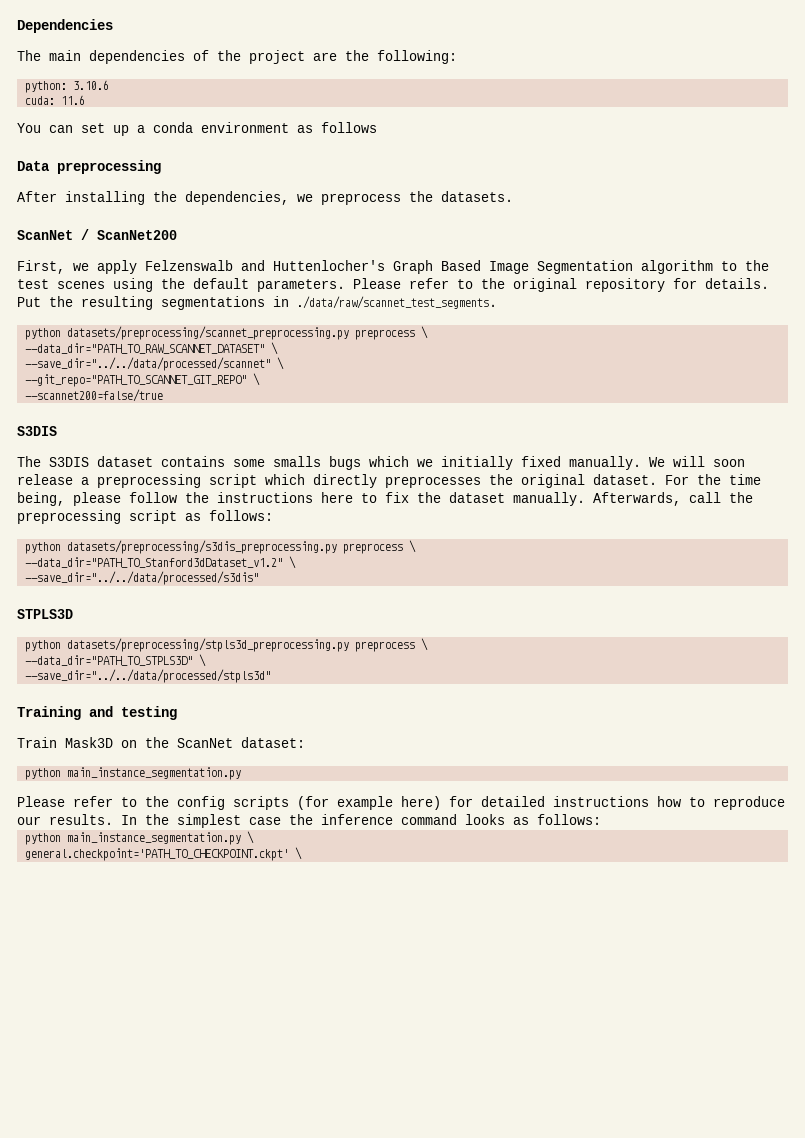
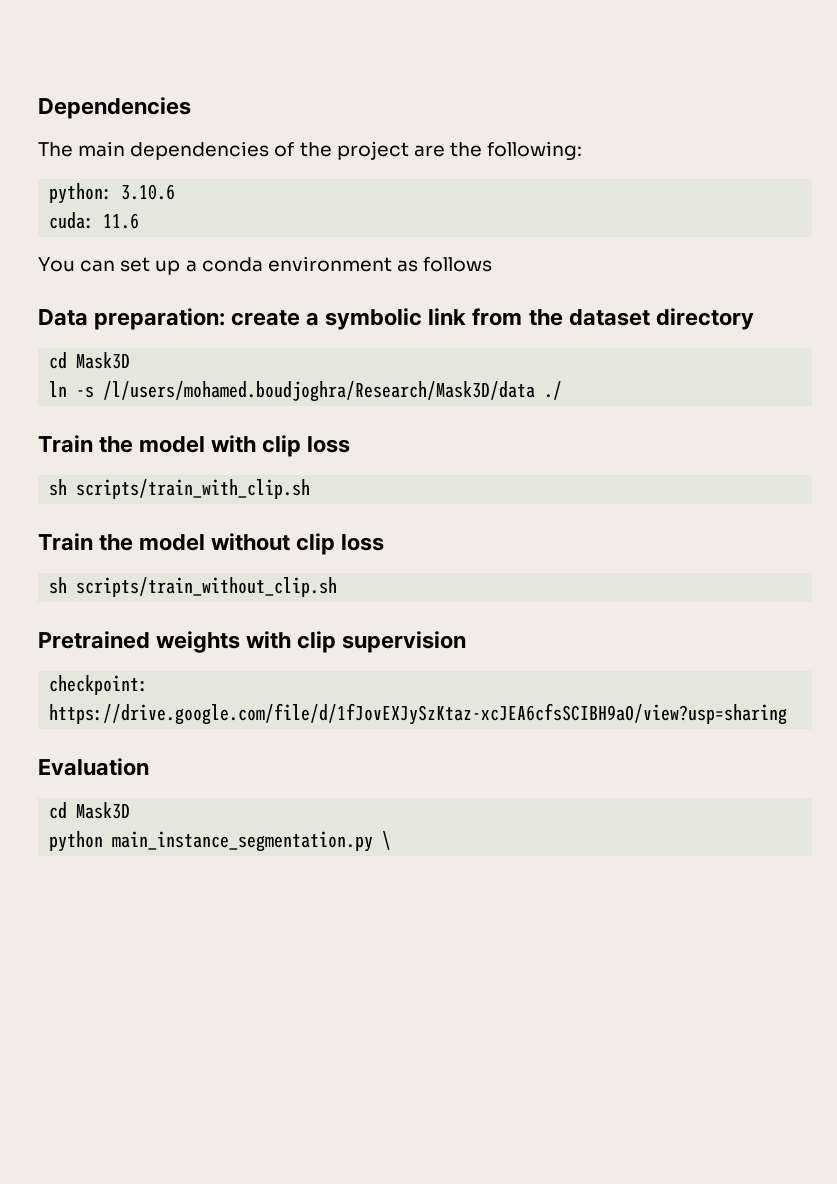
[57,160,161,174] [17,191,513,205] [17,229,177,240] [17,260,769,274] [17,278,769,292] [17,296,497,310] [25,326,429,340] [25,342,279,355] [25,357,285,371] [25,373,261,387] [25,389,164,402] [17,426,57,436] [17,456,745,470] [17,474,761,488] [17,492,753,506] [17,510,273,524] [25,540,417,554] [25,556,297,569] [25,571,260,585] [17,609,73,619] [25,638,429,652] [25,654,207,667] [25,669,272,683] [17,706,177,720] [17,737,305,748] [25,767,242,780] [17,796,785,810] [17,814,601,828] preprocessing // After installing the dependencies, we preprocess the datasets. // ScanNet / ScanNet200 // First, we apply Felzenswalb and Huttenlocher's Graph Based Image Segmentation algorithm to the test scenes using the default parameters. Please refer to the original repository for details. Put the resulting segmentations in ./data/raw/scannet_test_segments. // python datasets/preprocessing/scannet_preprocessing.py preprocess \ // --data_dir="PATH_TO_RAW_SCANNET_DATASET" \ // --save_dir="../../data/processed/scannet" \ // --git_repo="PATH_TO_SCANNET_GIT_REPO" \ // --scannet200=false/true // S3DIS // The S3DIS dataset contains some smalls bugs which we initially fixed manually. We will soon release a preprocessing script which directly preprocesses the original dataset. For the time being, please follow the instructions here to fix the dataset manually. Afterwards, call the preprocessing script as follows: // python datasets/preprocessing/s3dis_preprocessing.py preprocess \ // --data_dir="PATH_TO_Stanford3dDataset_v1.2" \ // --save_dir="../../data/processed/s3dis" // STPLS3D // python datasets/preprocessing/stpls3d_preprocessing.py preprocess \ // --data_dir="PATH_TO_STPLS3D" \ // --save_dir="../../data/processed/stpls3d" // Training and testing // Train Mask3D on the ScanNet dataset: // python main_instance_segmentation.py // Please refer to the config scripts (for example here) for detailed instructions how to reproduce our results. In the simplest case the inference command looks as follows: -> [94,308,754,330] [49,352,131,369] [49,381,563,402] [38,435,351,457] [49,479,311,499] [38,533,385,555] [49,577,338,597] [38,631,467,653] [49,675,149,695] [49,703,788,725] [38,758,149,776] [49,802,131,819] preparation: create a symbolic link from the dataset directory // cd Mask3D // ln -s /l/users/mohamed.boudjoghra/Research/Mask3D/data ./ // Train the model with clip loss // sh scripts/train_with_clip.sh // Train the model without clip loss // sh scripts/train_without_clip.sh // Pretrained weights with clip supervision // checkpoint: https://drive.google.com/file/d/1fJovEXJySzKtaz-xcJEA6cfsSCIBH9aO/view?usp=sharing // Evaluation // cd Mask3D
[25,847,303,861] // general.checkpoint='PATH_TO_CHECKPOINT.ckpt' \ -> (392, 840) none

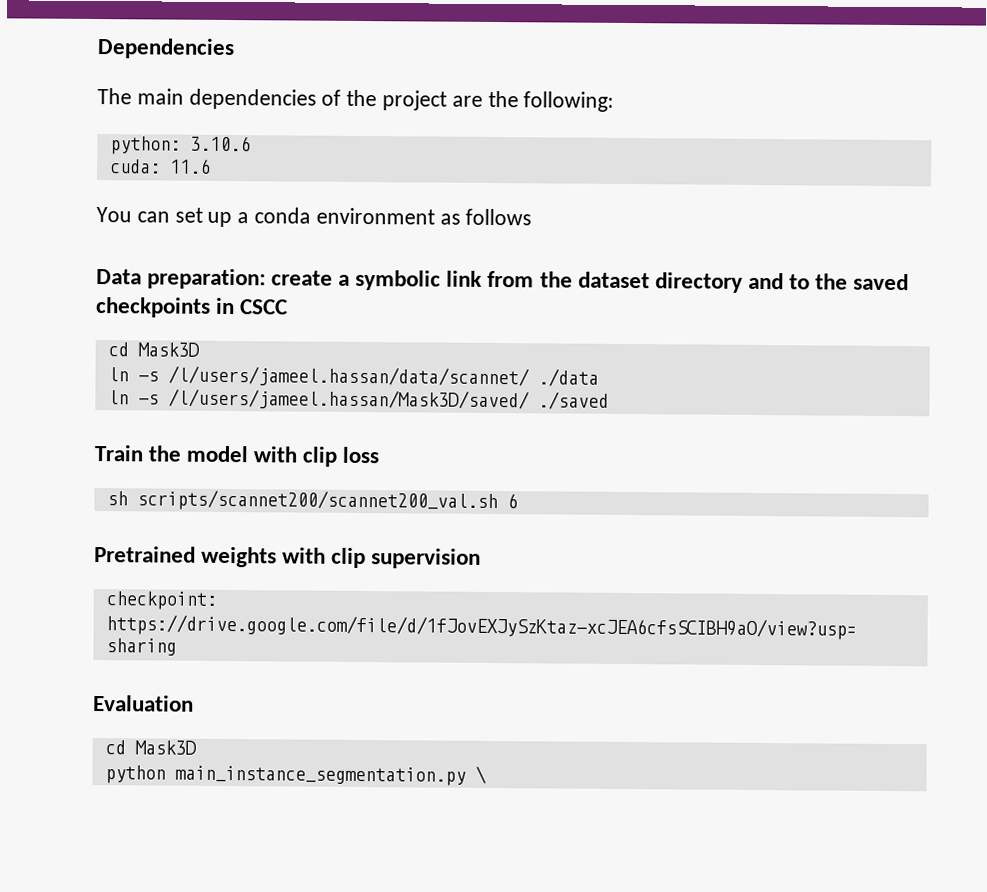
[49,352,131,369] [49,381,563,402] // cd Mask3D // ln -s /l/users/mohamed.boudjoghra/Research/Mask3D/data ./ -> [747,272,909,291] [95,297,289,318] [107,342,200,357] [107,365,599,388] [107,388,609,411] and to the saved checkpoints in CSCC // cd Mask3D // ln -s /l/users/jameel.hassan/data/scannet/ ./data // ln -s /l/users/jameel.hassan/Mask3D/saved/ ./saved
[76,479,311,499] [38,533,385,555] [49,577,338,597] scripts/train_with_clip.sh // Train the model without clip loss // sh scripts/train_without_clip.sh -> [136,489,518,513] scripts/scannet200/scannet200_val.sh 6

